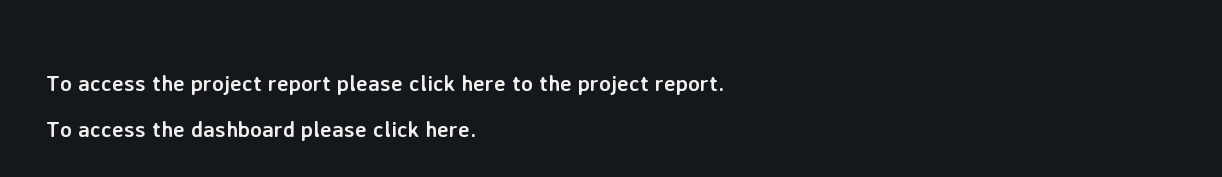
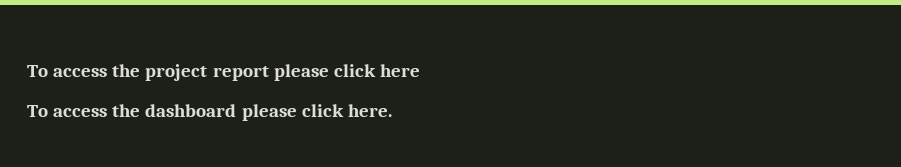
[511,75,724,95] to the project report. -> (420, 70) none

